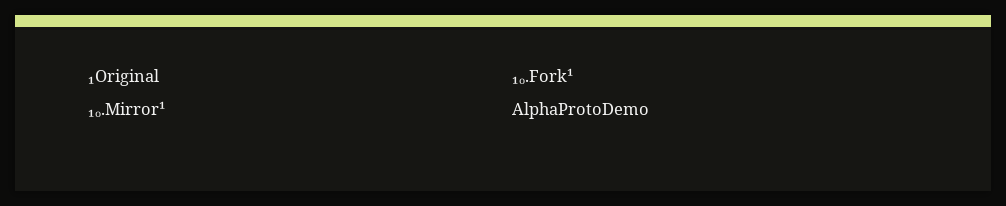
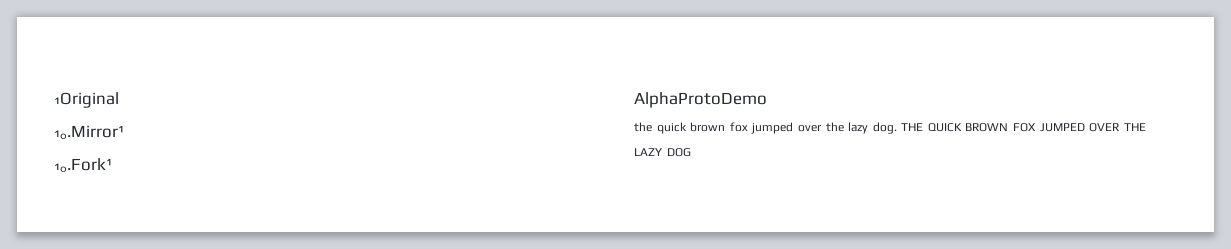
(649, 110) none -> [634,122,1146,134] [634,148,691,157] // the quick brown fox jumped over the lazy dog. THE QUICK BROWN FOX JUMPED OVER THE LAZY DOG

